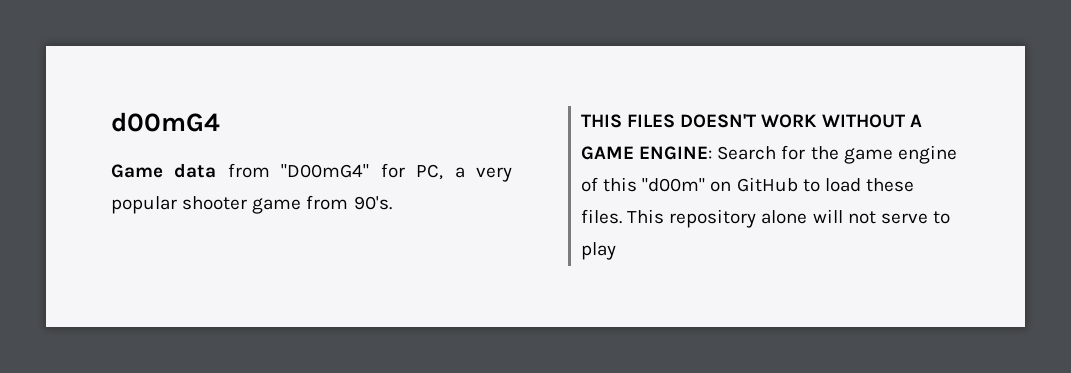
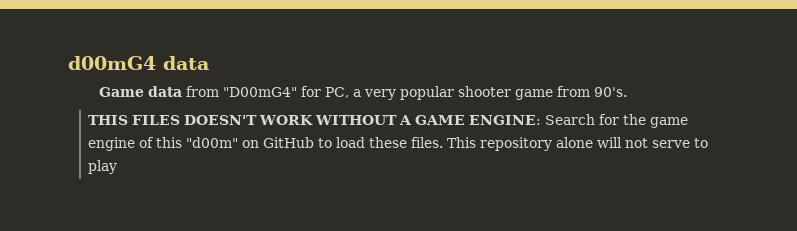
(220, 122) none -> [163,56,209,70] data

